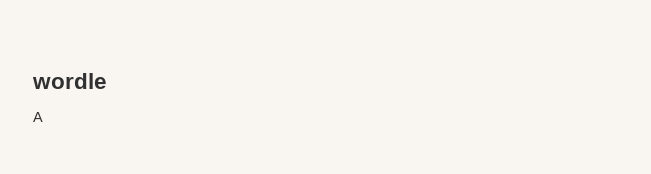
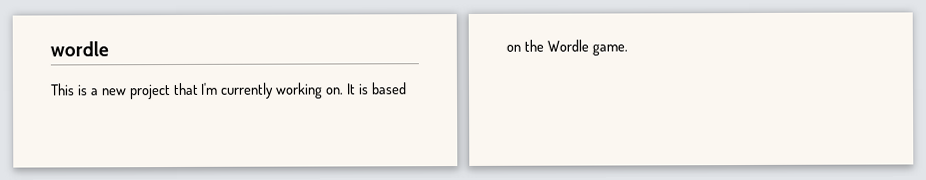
[33,112,43,122] A -> [50,82,407,100] [506,39,628,56] This is a new project that I'm currently working on. It is based on the Wordle game.

